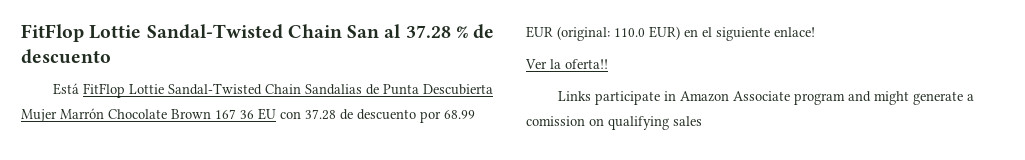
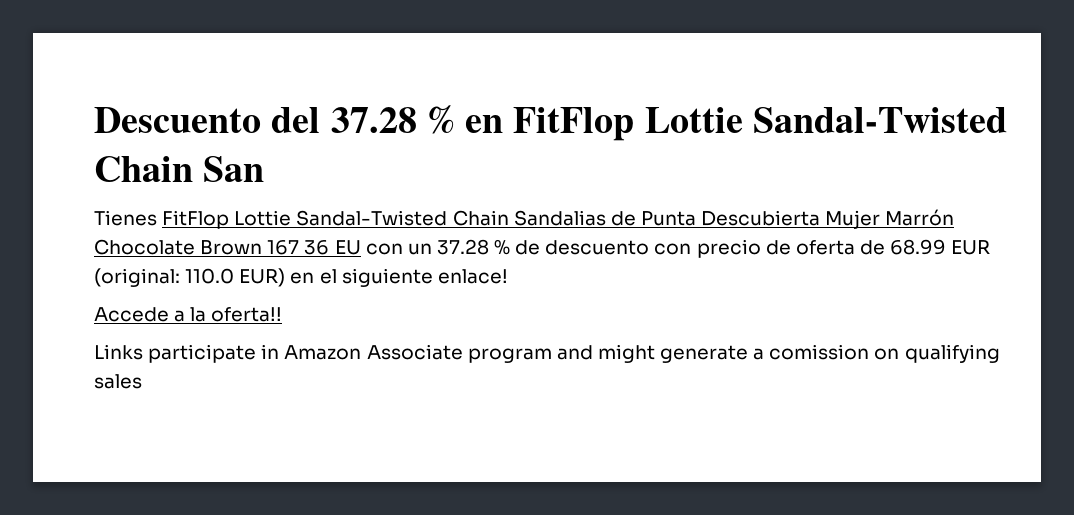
(21, 33) none -> [94,105,504,134] Descuento del 37.28 % en
[384,24,495,39] [21,49,111,64] [53,83,80,95] al 37.28 % de descuento // Está -> [94,210,157,226] // Tienes
[305,109,441,123] 37.28 de descuento por -> [407,239,885,258] un 37.28 % de descuento con precio de oferta de
[525,59,547,69] Ver -> [94,307,186,322] Accede a

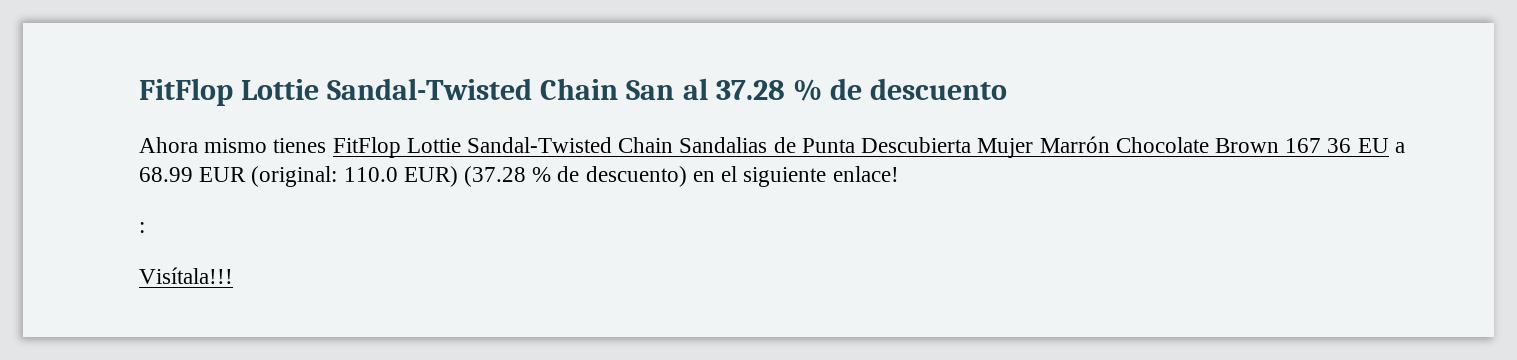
[94,105,504,134] Descuento del 37.28 % en -> (139, 92) none
[94,210,157,226] // Tienes -> [682,78,1007,101] [139,137,327,153] al 37.28 % de descuento // Ahora mismo tienes
[365,239,885,258] con un 37.28 % de descuento con precio de oferta de -> [1394,142,1405,153] a
(286, 277) none -> [464,166,687,187] (37.28 % de descuento)
[94,307,283,322] [94,344,1000,363] [94,374,142,389] Accede a la oferta!! // Links participate in Amazon Associate program and might generate a comission on qualifying sales -> [139,222,145,233] [139,267,233,284] : // Visítala!!!

